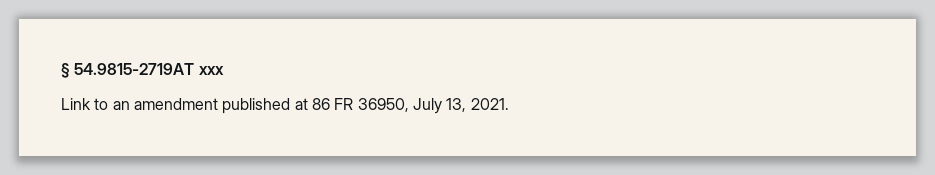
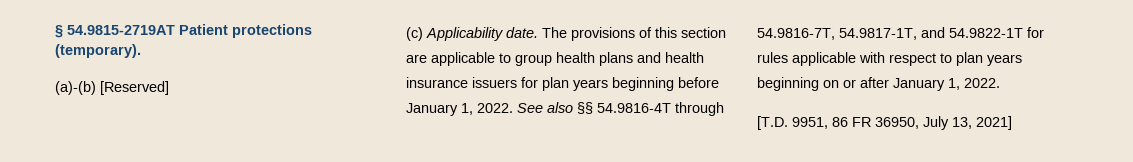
[198,66,224,75] [61,98,308,114] xxx // Link to an amendment published at -> [179,24,312,38] [55,44,141,58] [55,81,169,95] [406,27,726,41] [406,52,704,66] [406,77,719,91] [406,102,724,116] [757,27,1044,40] [757,52,1022,66] [757,77,1000,91] [757,116,828,130] Patient protections (temporary). // (a)-(b) [Reserved] // (c) Applicability date. The provisions of this section are applicable to group health plans and health insurance issuers for plan years beginning before January 1, 2022. See also §§ 54.9816-4T through 54.9816-7T, 54.9817-1T, and 54.9822-1T for rules applicable with respect to plan years beginning on or after January 1, 2022. // [T.D. 9951,
[470,98,509,110] 2021. -> [976,116,1012,130] 2021]

